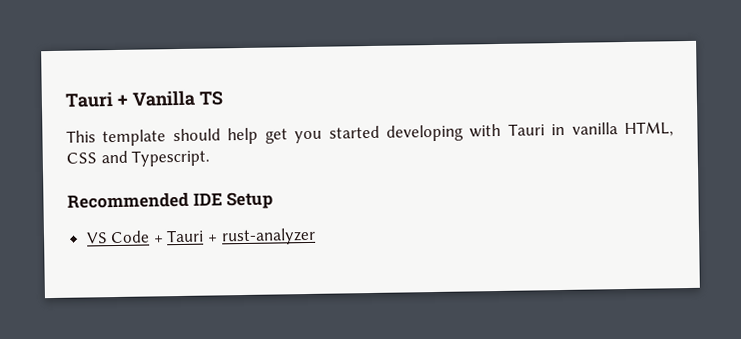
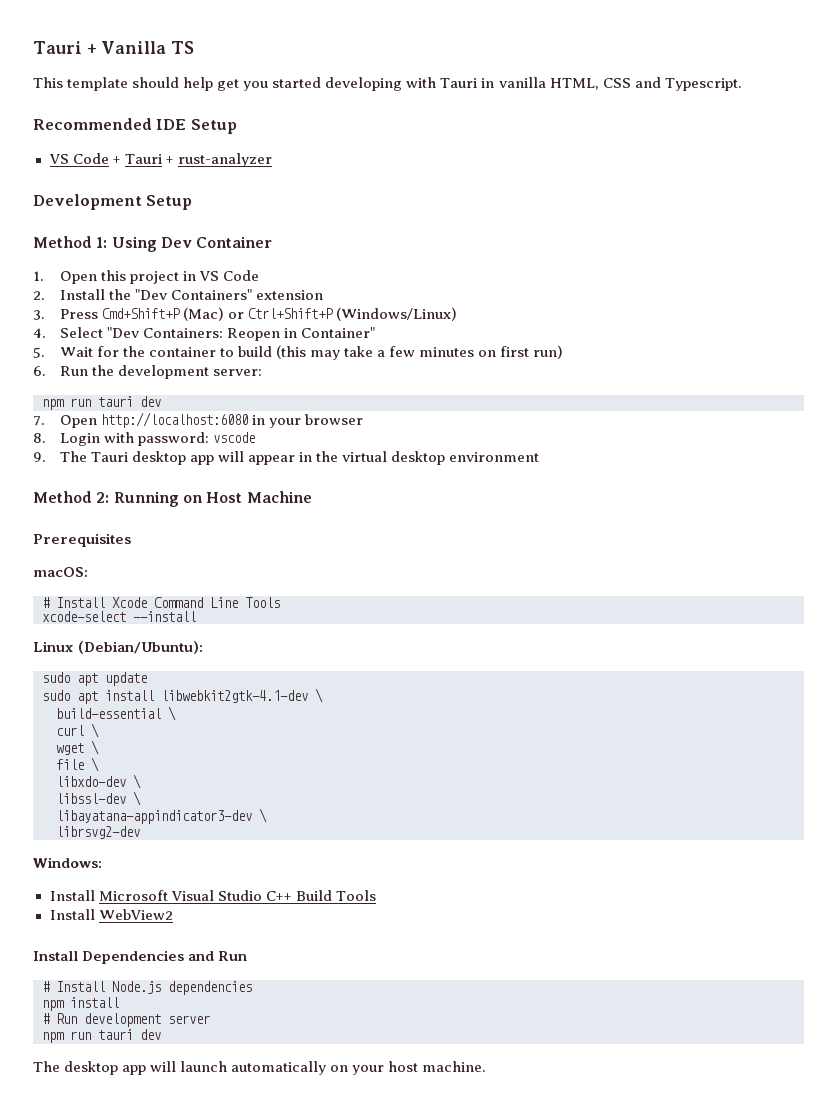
(316, 236) none -> [33,194,193,210] [33,236,273,252] [33,270,259,284] [33,289,323,300] [33,307,457,321] [33,327,375,341] [33,345,564,360] [33,365,262,379] [42,396,161,410] [33,412,363,428] [33,432,255,446] [33,451,540,465] [33,491,312,507] [33,533,131,547] [33,567,88,577] [42,597,280,608] [42,611,196,622] [33,641,204,654] [42,672,147,686] [42,688,323,704] [56,706,176,721] [56,723,99,738] [56,740,99,755] [56,757,99,772] [56,774,141,789] [56,791,141,806] [56,808,267,824] [56,826,140,839] [33,857,102,868] [49,890,376,901] [49,909,173,920] [33,950,248,964] [42,981,252,995] [42,997,119,1011] [42,1013,210,1027] [42,1029,161,1043] [33,1061,487,1075] // Development Setup // Method 1: Using Dev Container // 1. Open this project in VS Code // 2. Install the "Dev Containers" extension // 3. Press Cmd+Shift+P (Mac) or Ctrl+Shift+P (Windows/Linux) // 4. Select "Dev Containers: Reopen in Container" // 5. Wait for the container to build (this may take a few minutes on first run) // 6. Run the development server: // npm run tauri dev // 7. Open http://localhost:6080 in your browser // 8. Login with password: vscode // 9. The Tauri desktop app will appear in the virtual desktop environment // Method 2: Running on Host Machine // Prerequisites // macOS: // # Install Xcode Command Line Tools // xcode-select --install // Linux (Debian/Ubuntu): // sudo apt update // sudo apt install libwebkit2gtk-4.1-dev \ // build-essential \ // curl \ // wget \ // file \ // libxdo-dev \ // libssl-dev \ // libayatana-appindicator3-dev \ // librsvg2-dev // Windows: // Install Microsoft Visual Studio C++ Build Tools // Install WebView2 // Install Dependencies and Run // # Install Node.js dependencies // npm install // # Run development server // npm run tauri dev // The desktop app will launch automatically on your host machine.

